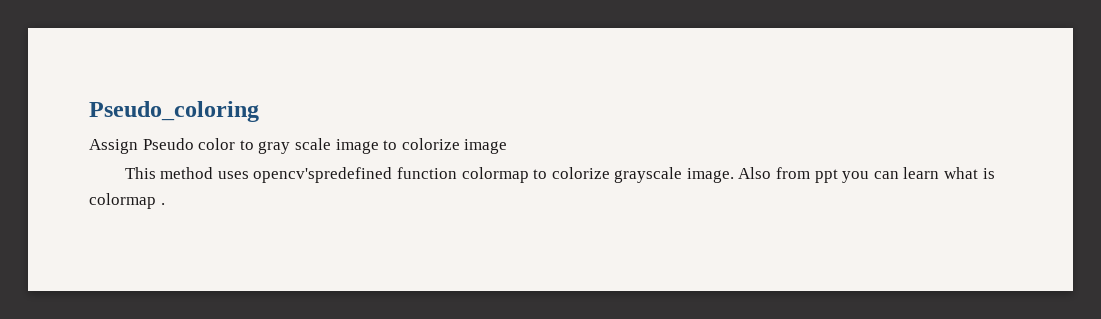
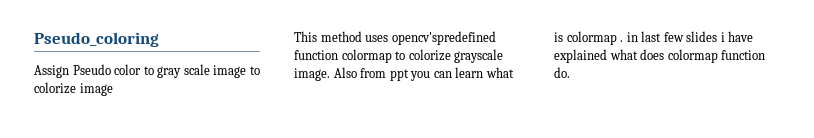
(165, 204) none -> [626,31,754,42] [554,49,766,63] [554,67,570,78] in last few slides i have explained what does colormap function do.

